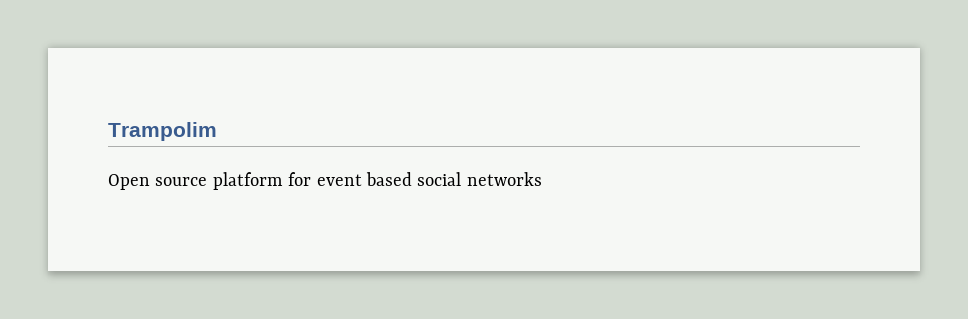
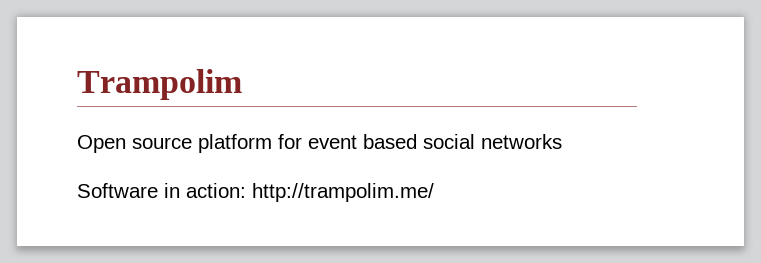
(542, 179) none -> [77,183,434,202] // Software in action: http://trampolim.me/

